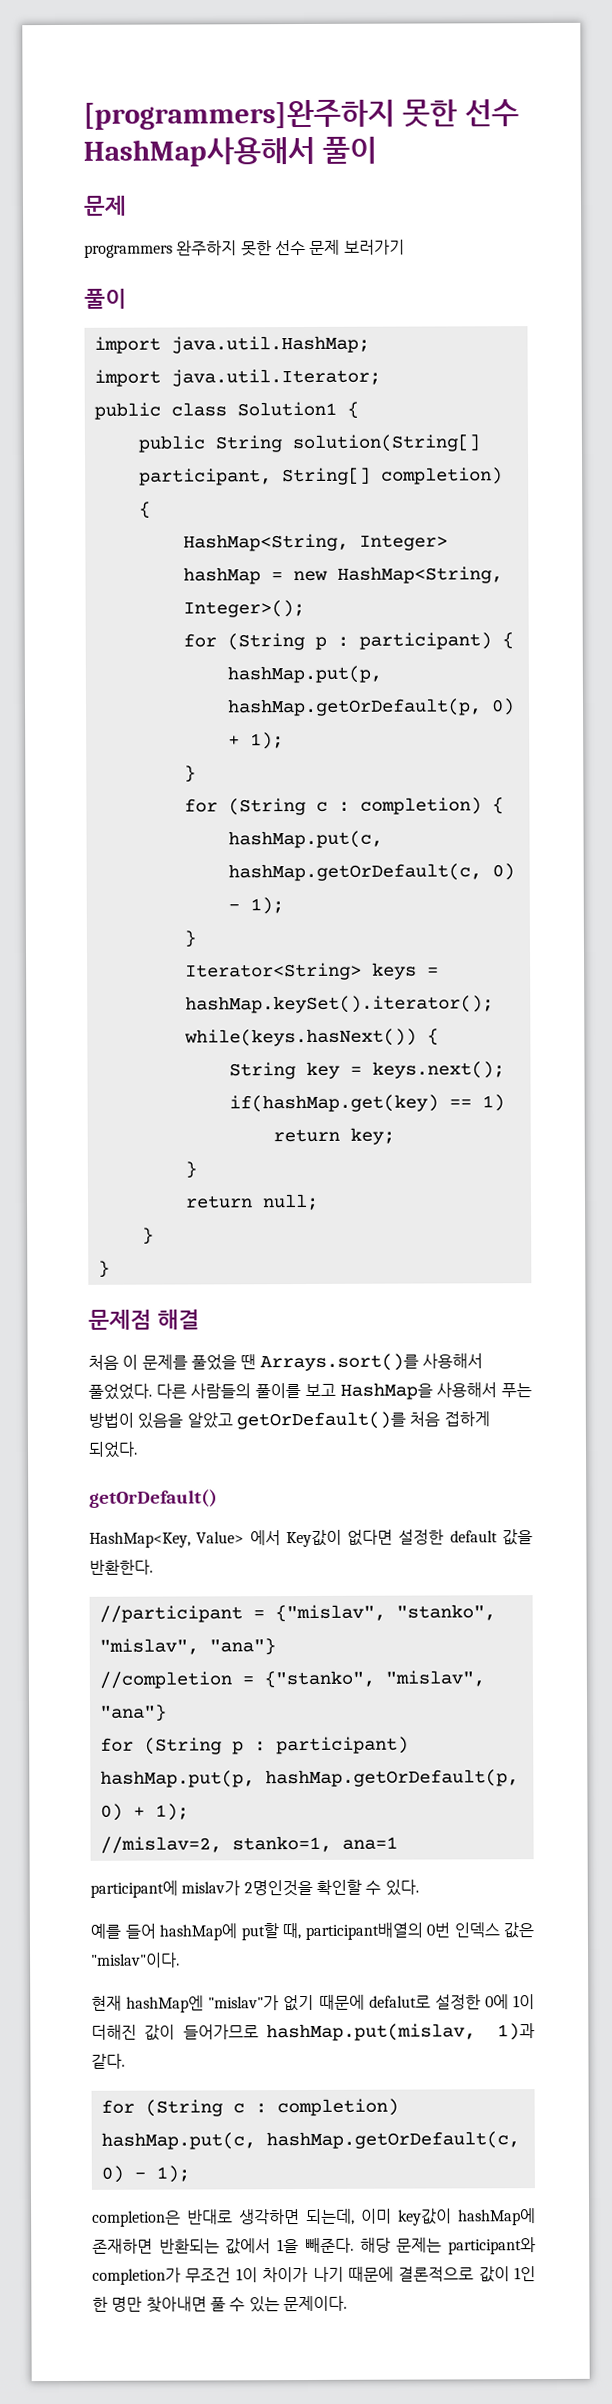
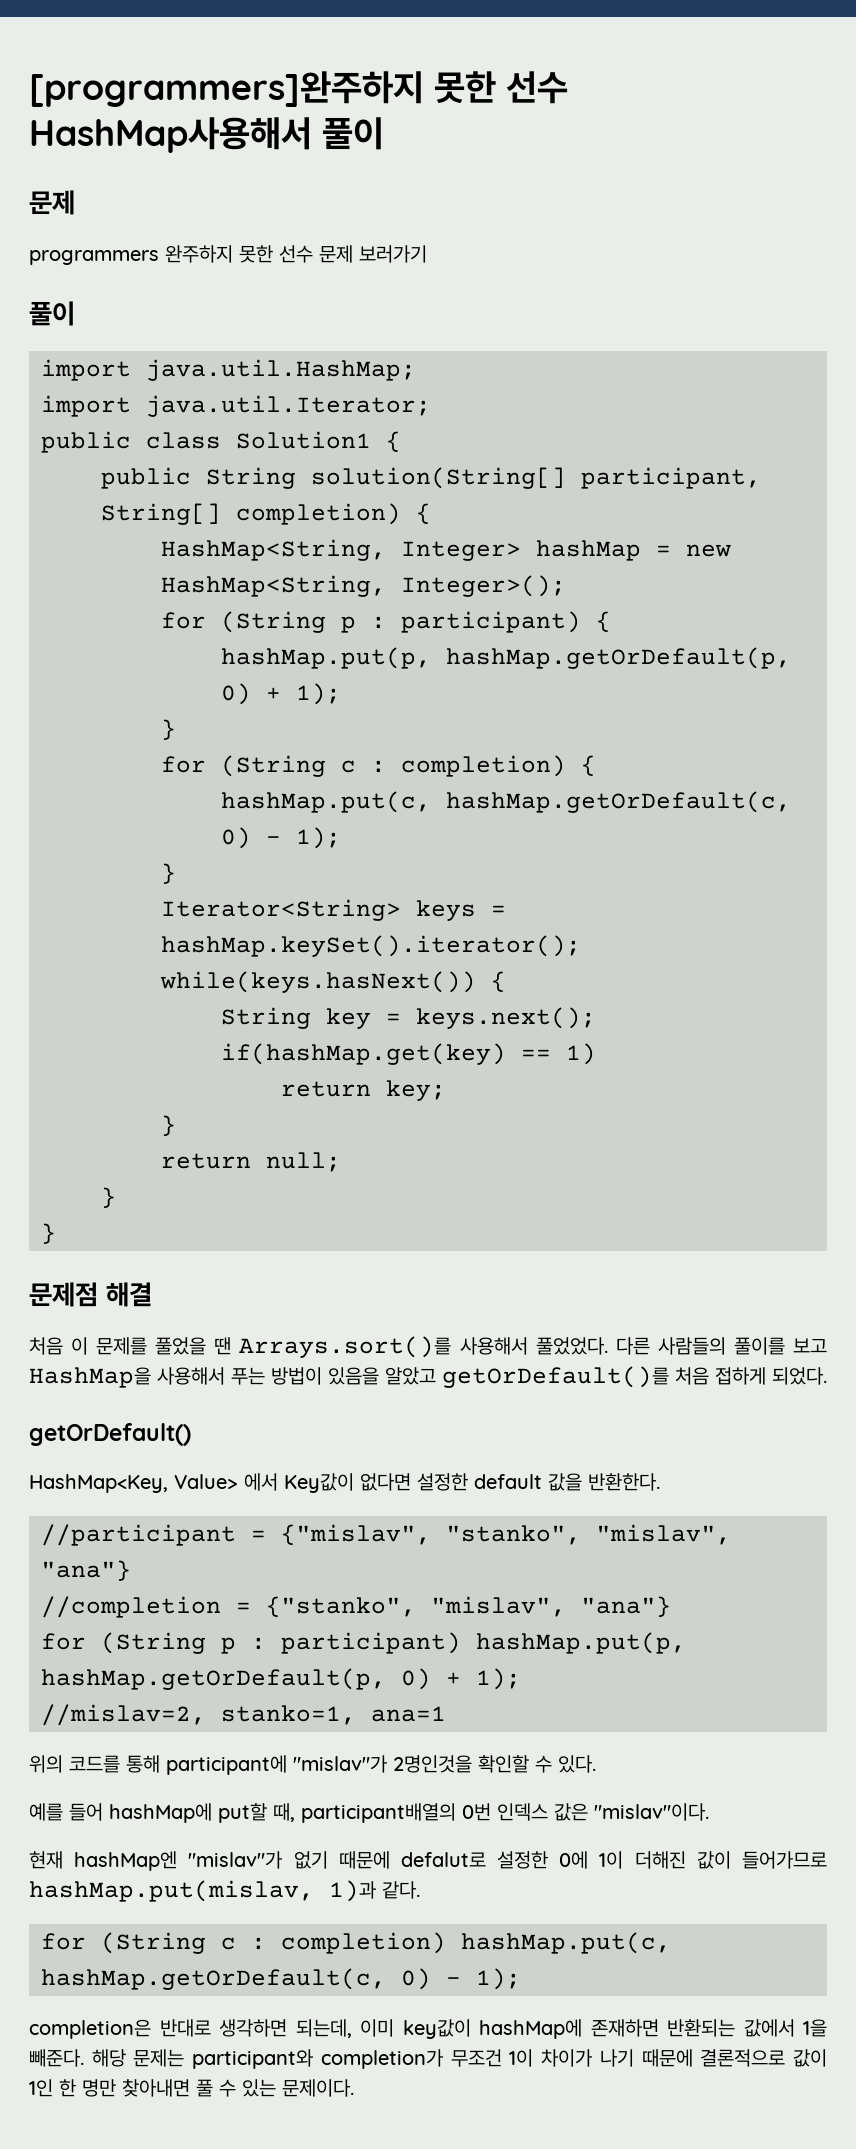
[90,1880,241,1898] participant에 mislav가 -> [29,1755,387,1775] 위의 코드를 통해 participant에 "mislav"가

